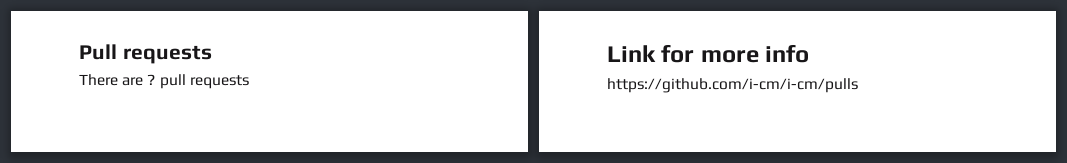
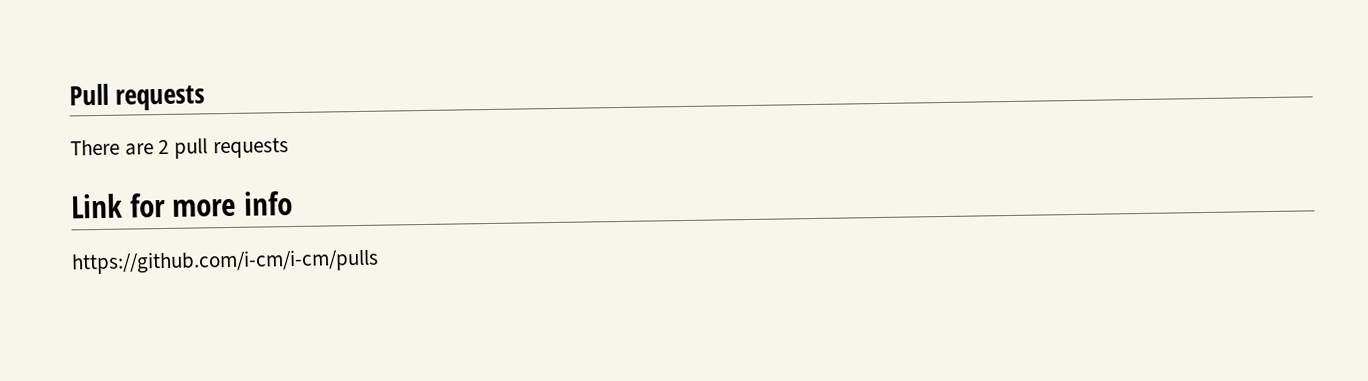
[147,74,156,85] ? -> [158,139,170,155] 2

